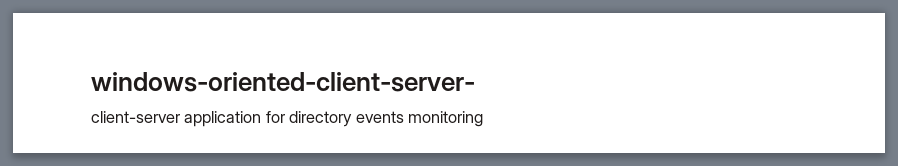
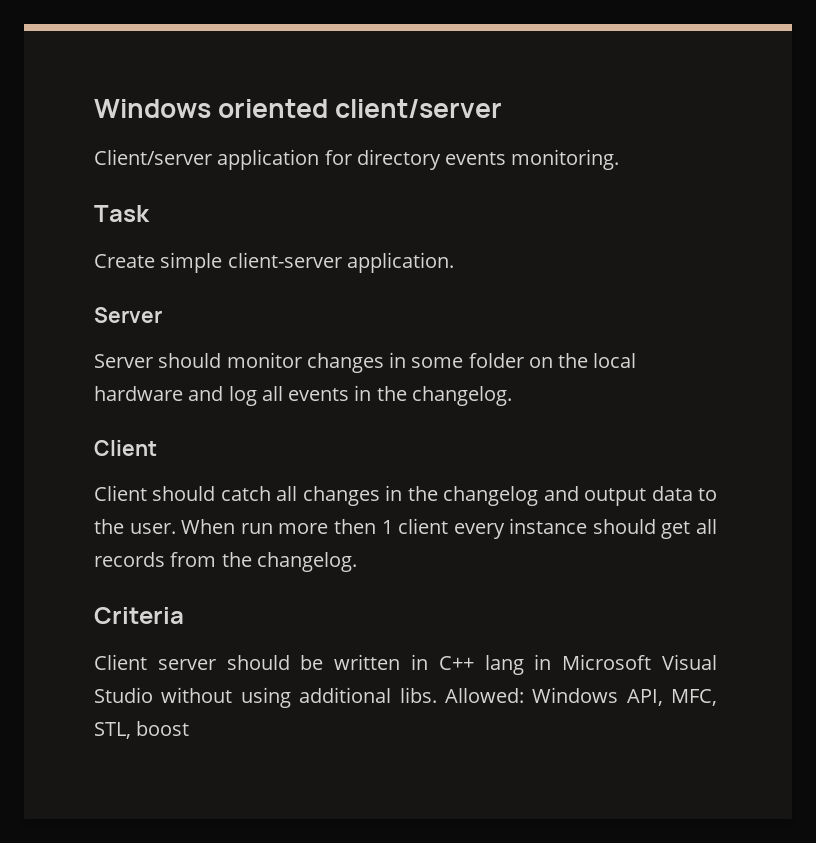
[91,72,475,92] [91,111,484,127] windows-oriented-client-server- // client-server application for directory events monitoring -> [94,99,503,118] [94,149,620,170] [94,205,150,222] [94,252,454,273] [94,307,162,323] [94,352,637,373] [94,385,512,406] [94,440,157,456] [94,485,717,506] [94,518,717,539] [94,552,357,572] [94,607,184,624] [94,654,717,675] [94,687,717,708] [94,721,190,739] Windows oriented client/server // Client/server application for directory events monitoring. // Task // Create simple client-server application. // Server // Server should monitor changes in some folder on the local hardware and log all events in the changelog. // Client // Client should catch all changes in the changelog and output data to the user. When run more then 1 client every instance should get all records from the changelog. // Сriteria // Client server should be written in C++ lang in Microsoft Visual Studio without using additional libs. Allowed: Windows API, MFC, STL, boost

